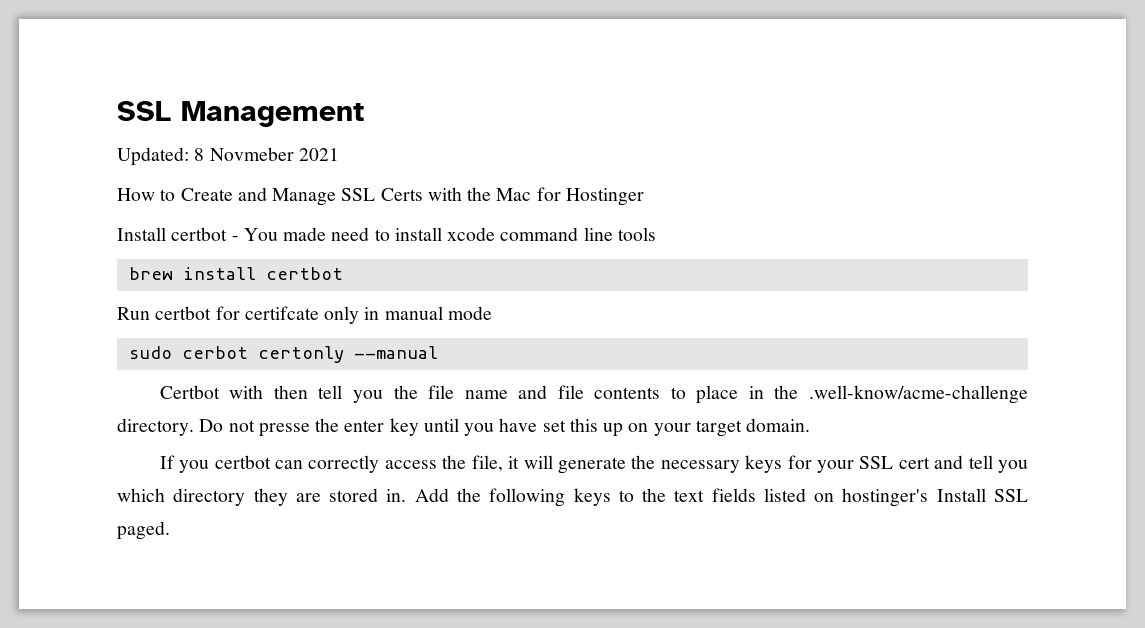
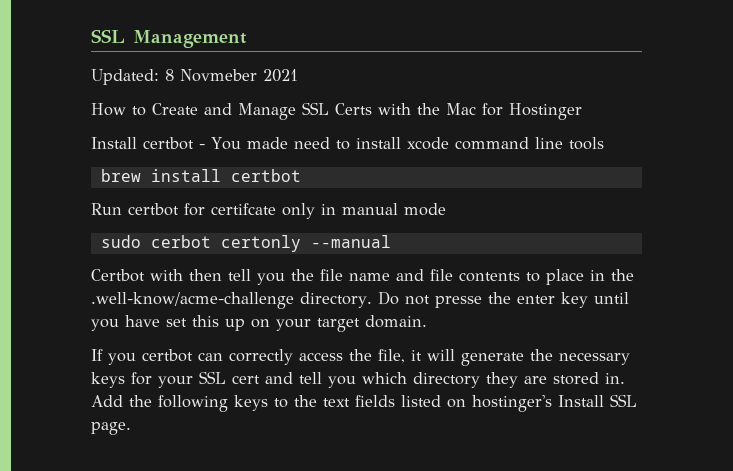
[117,521,170,540] paged. -> [91,422,131,435] page.

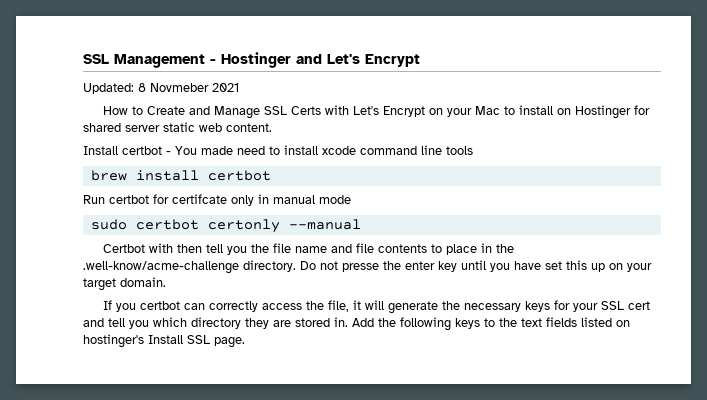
(247, 39) none -> [210,52,420,68] - Hostinger and Let's Encrypt
[417,103,582,120] the Mac for Hostinger -> [353,105,651,119] [83,122,272,132] Let's Encrypt on your Mac to install on Hostinger for shared server static web content.
[150,235,211,248] cerbot -> [135,219,199,230] certbot

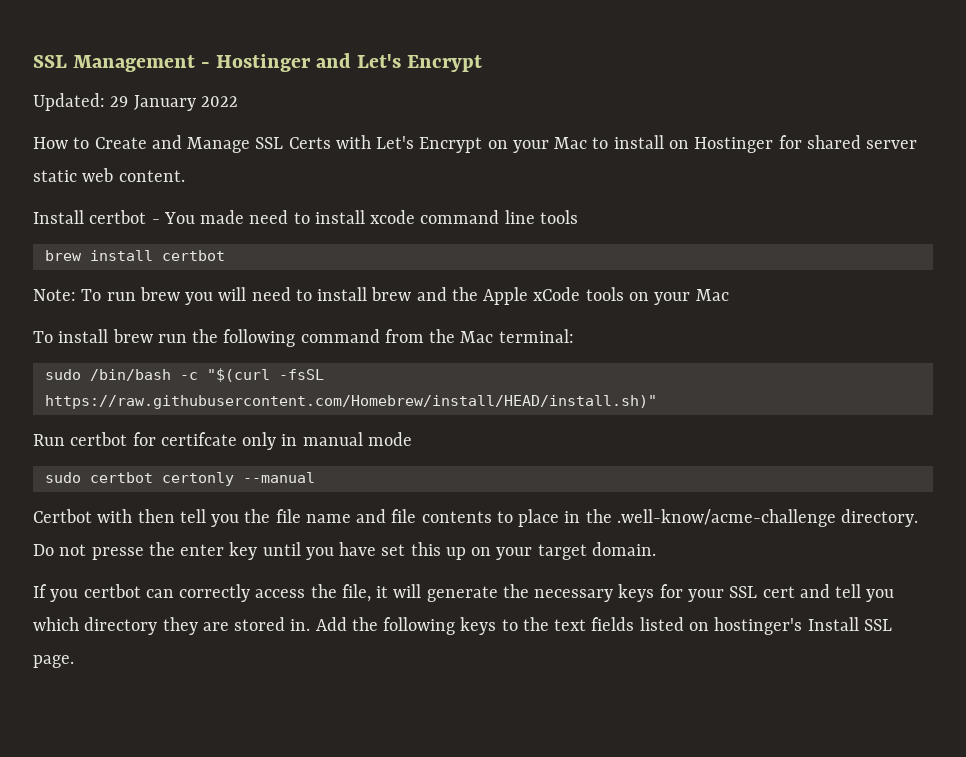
[138,83,239,92] 8 Novmeber 2021 -> [110,95,238,111] 29 January 2022
(271, 175) none -> [33,287,729,305] [33,329,574,347] [44,368,324,382] [44,395,657,409] // Note: To run brew you will need to install brew and the Apple xCode tools on your Mac // To install brew run the following command from the Mac terminal: // sudo /bin/bash -c "$(curl -fsSL https://raw.githubusercontent.com/Homebrew/install/HEAD/install.sh)"

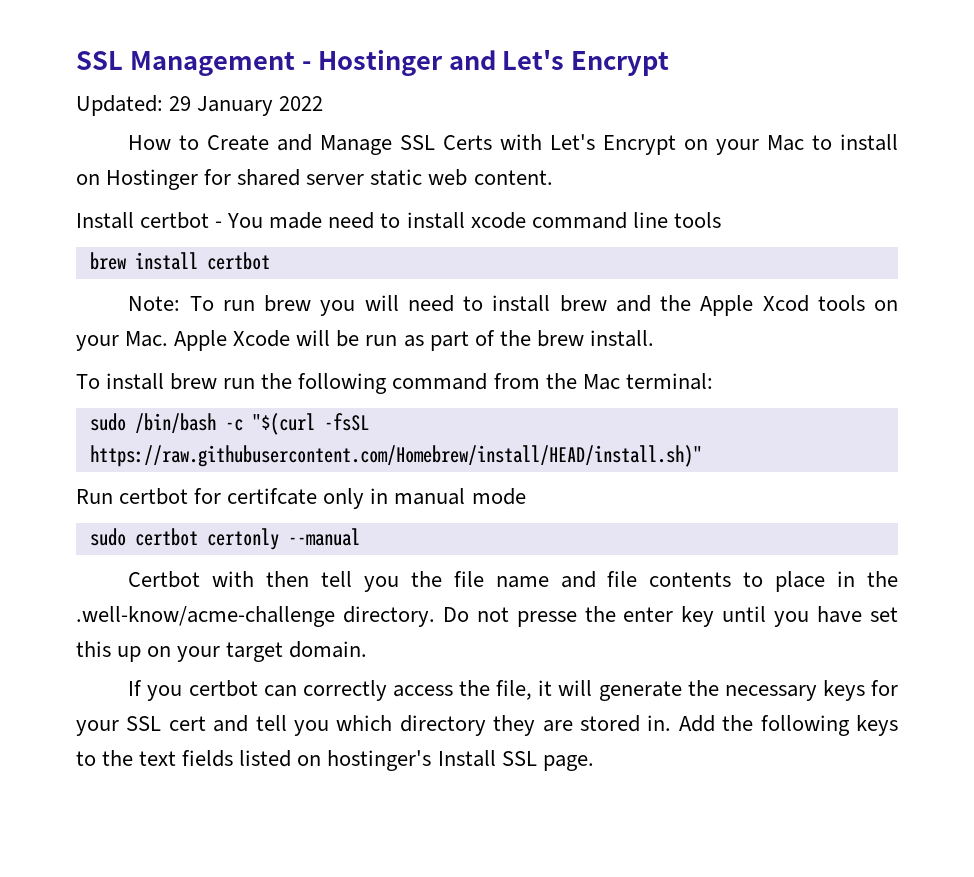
[533,287,581,301] xCode -> [762,295,809,312] Xcod
[695,289,729,301] Mac -> [125,330,654,351] Mac. Apple Xcode will be run as part of the brew install.

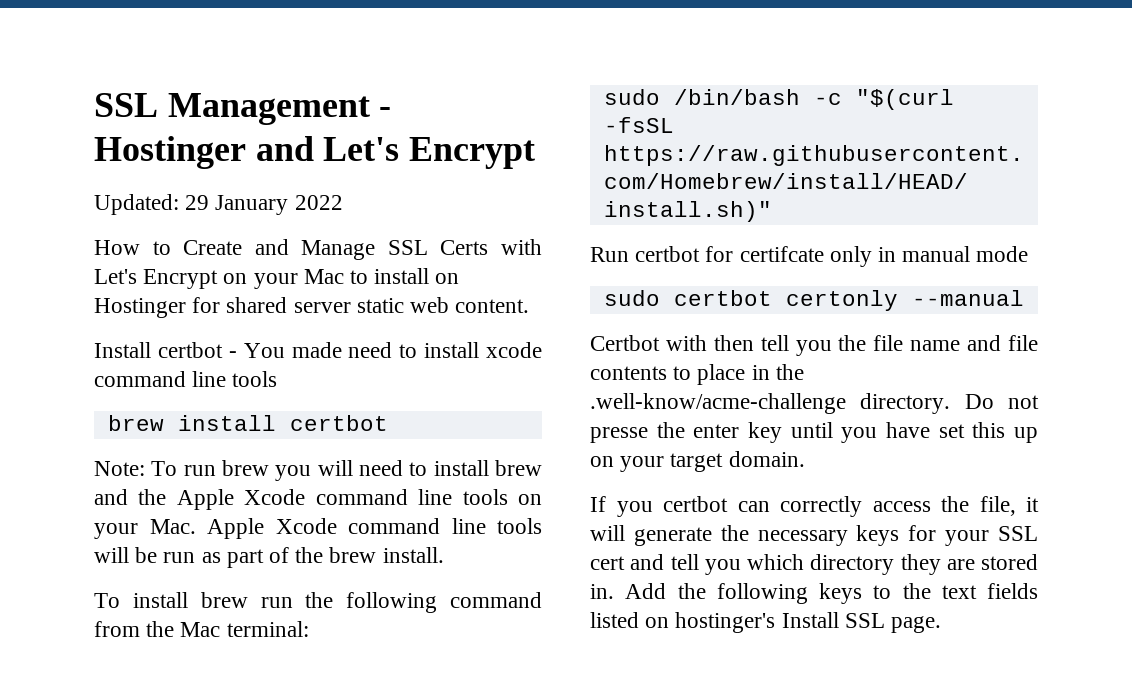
[762,295,809,312] Xcod -> [244,489,453,505] Xcode command line
(291, 338) none -> [348,518,542,534] command line tools

